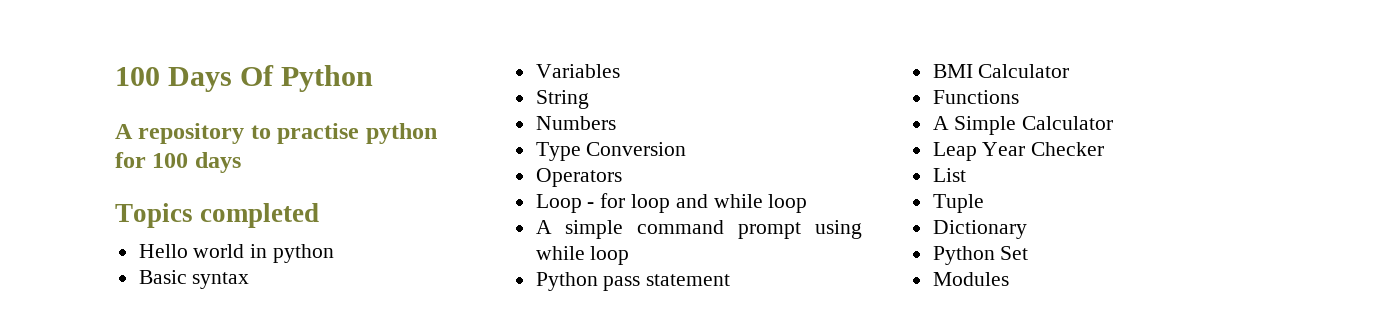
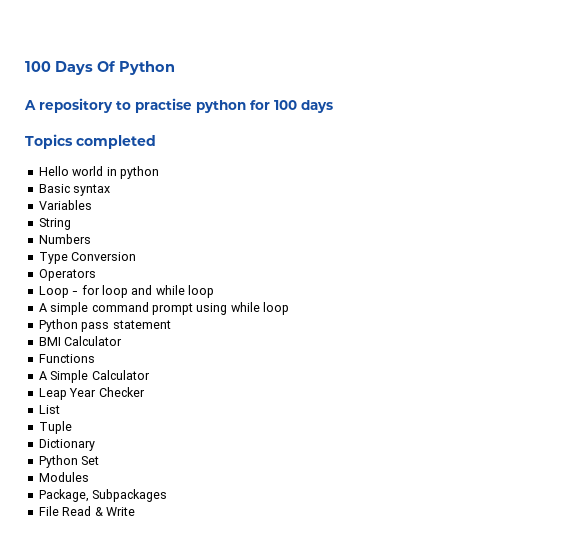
(1009, 279) none -> [38,489,168,502] [38,506,135,516] // Package, Subpackages // File Read & Write

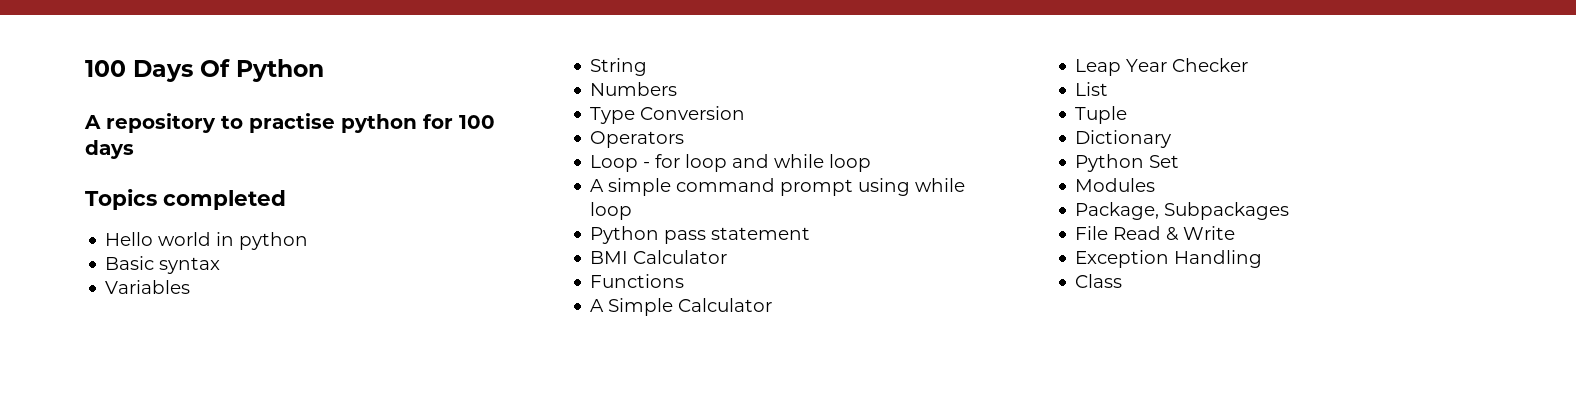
(135, 511) none -> [1075,250,1263,268] [1075,274,1123,288] // Exception Handling // Class

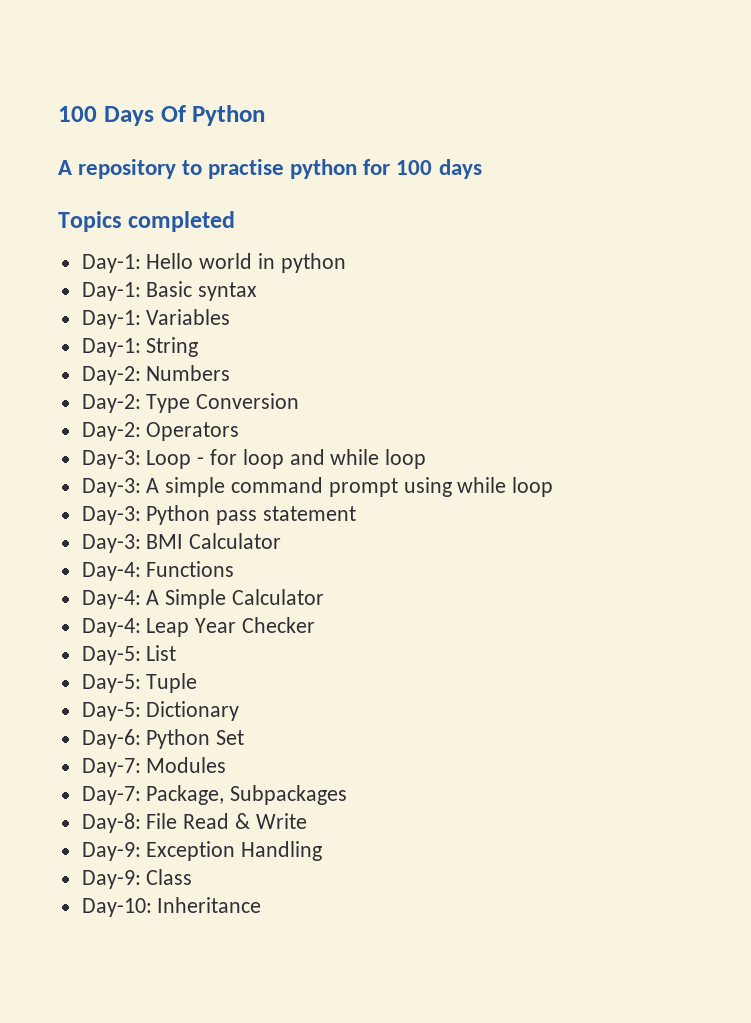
(286, 200) none -> [81,254,141,273] Day-1:
(309, 241) none -> [81,282,141,301] Day-1:
(221, 265) none -> [81,310,141,329] Day-1:
(191, 287) none -> [81,338,141,357] Day-1:
(648, 67) none -> [81,366,141,385] Day-2:
(678, 89) none -> [81,394,141,413] Day-2:
(746, 113) none -> [81,422,141,441] Day-2:
(685, 139) none -> [81,450,141,469] Day-3:
(872, 163) none -> [81,478,141,497] Day-3:
(633, 211) none -> [81,506,141,525] Day-3:
(811, 233) none -> [81,534,141,553] Day-3:
(728, 257) none -> [81,562,141,581] Day-4:
(685, 281) none -> [81,590,141,609] Day-4:
(773, 305) none -> [81,618,141,637] Day-4:
(1249, 65) none -> [81,646,141,665] Day-5:
(1109, 89) none -> [81,674,141,693] Day-5:
(1128, 115) none -> [81,702,141,721] Day-5:
(1172, 139) none -> [81,729,141,749] Day-6:
(1180, 161) none -> [81,758,141,777] Day-7:
(1156, 185) none -> [81,786,141,805] Day-7:
(1290, 211) none -> [81,813,141,833] Day-8:
(1236, 233) none -> [81,842,141,861] Day-9:
(1263, 259) none -> [81,870,141,889] Day-9:
(1123, 281) none -> [81,897,262,917] // Day-10: Inheritance

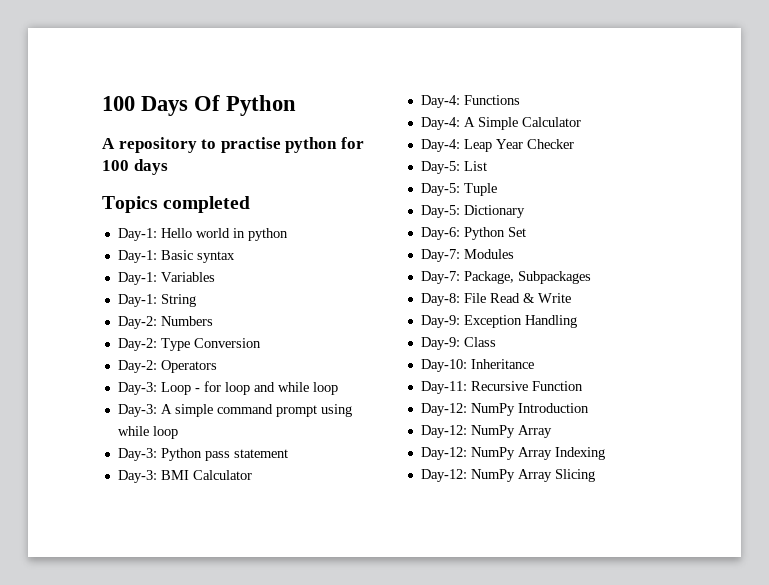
(262, 905) none -> [420,381,583,394] [420,403,589,416] [420,425,552,438] [420,447,605,460] [420,469,595,482] // Day-11: Recursive Function // Day-12: NumPy Introduction // Day-12: NumPy Array // Day-12: NumPy Array Indexing // Day-12: NumPy Array Slicing

